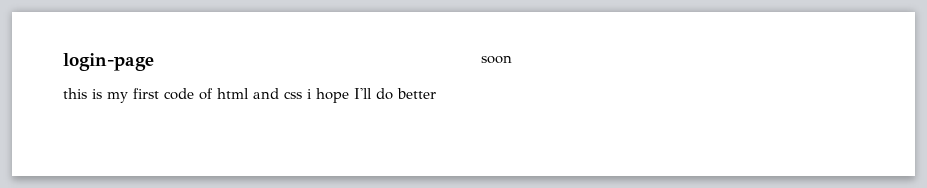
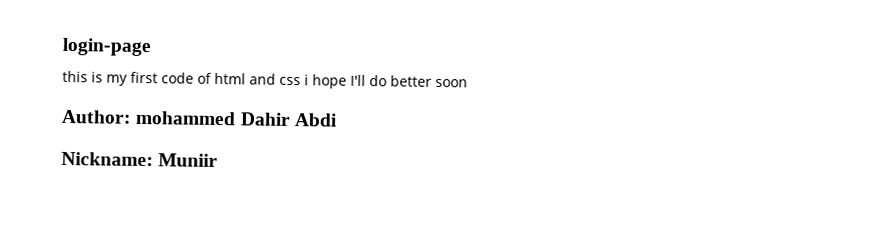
(512, 59) none -> [61,109,338,127] [61,151,219,168] // Author: mohammed Dahir Abdi // Nickname: Muniir

